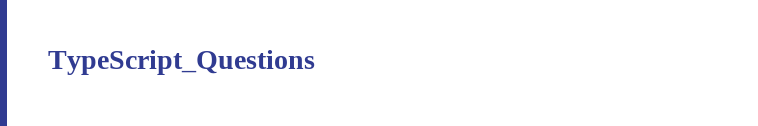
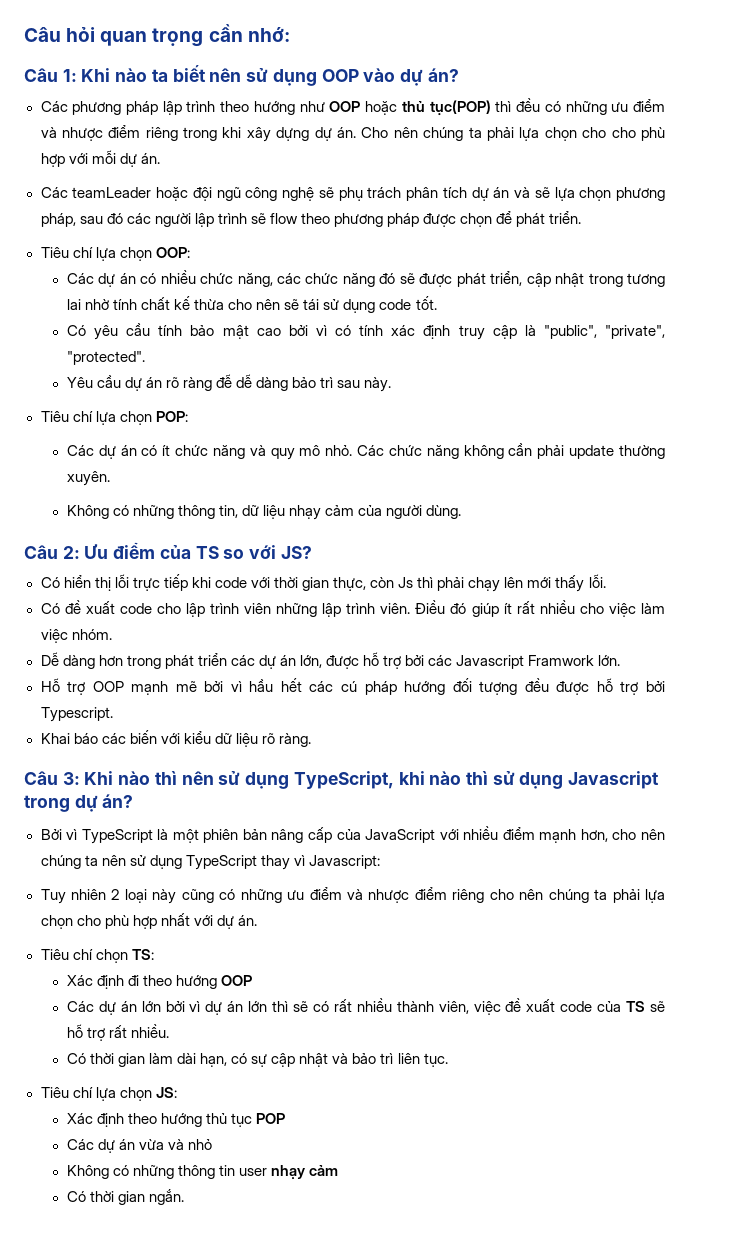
[48,50,315,75] TypeScript_Questions -> [24,24,290,47] [24,65,459,86] [40,98,666,116] [40,125,666,142] [40,150,160,167] [40,187,665,201] [40,211,582,227] [40,247,190,261] [66,270,666,287] [66,296,437,313] [66,323,665,340] [66,351,145,365] [66,374,392,392] [40,411,188,425] [66,443,665,460] [66,471,110,486] [66,505,462,520] [24,542,312,559] [40,574,606,592] [40,600,665,617] [40,629,112,643] [40,652,621,669] [40,678,665,695] [40,707,113,722] [40,730,311,747] [24,771,660,789] [24,794,134,812] [40,826,665,844] [40,855,380,870] [40,887,666,904] [40,913,257,929] [40,949,154,963] [66,975,253,989] [66,998,666,1015] [66,1024,170,1041] [66,1053,448,1067] [40,1087,177,1101] [66,1113,286,1127] [66,1139,213,1153] [66,1165,339,1180] [66,1189,185,1205] Câu hỏi quan trọng cần nhớ: // Câu 1: Khi nào ta biết nên sử dụng OOP vào dự án? // Các phương pháp lập trình theo hướng như OOP hoặc thủ tục(POP) thì đều có những ưu điểm và nhược điểm riêng trong khi xây dựng dự án. Cho nên chúng ta phải lựa chọn cho cho phù hợp với mỗi dự án. // Các teamLeader hoặc đội ngũ công nghệ sẽ phụ trách phân tích dự án và sẽ lựa chọn phương pháp, sau đó các người lập trình sẽ flow theo phương pháp được chọn để phát triển. // Tiêu chí lựa chọn OOP: // Các dự án có nhiều chức năng, các chức năng đó sẽ được phát triển, cập nhật trong tương lai nhờ tính chất kế thừa cho nên sẽ tái sử dụng code tốt. // Có yêu cầu tính bảo mật cao bởi vì có tính xác định truy cập là "public", "private", "protected". // Yêu cầu dự án rõ ràng đễ dễ dàng bảo trì sau này. // Tiêu chí lựa chọn POP: // Các dự án có ít chức năng và quy mô nhỏ. Các chức năng không cần phải update thường xuyên. // Không có những thông tin, dữ liệu nhạy cảm của người dùng. // Câu 2: Ưu điểm của TS so với JS? // Có hiển thị lỗi trực tiếp khi code với thời gian thực, còn Js thì phải chạy lên mới thấy lỗi. // Có đề xuất code cho lập trình viên những lập trình viên. Điều đó giúp ít rất nhiều cho việc làm việc nhóm. // Dễ dàng hơn trong phát triển các dự án lớn, được hỗ trợ bởi các Javascript Framwork lớn. // Hỗ trợ OOP mạnh mẽ bởi vì hầu hết các cú pháp hướng đối tượng đều được hỗ trợ bởi Typescript. // Khai báo các biến với kiểu dữ liệu rõ ràng. // Câu 3: Khi nào thì nên sử dụng TypeScript, khi nào thì sử dụng Javascript trong dự án? // Bởi vì TypeScript là một phiên bản nâng cấp của JavaScript với nhiều điểm mạnh hơn, cho nên chúng ta nên sử dụng TypeScript thay vì Javascript: // Tuy nhiên 2 loại này cũng có những ưu điểm và nhược điểm riêng cho nên chúng ta phải lựa chọn cho phù hợp nhất với dự án. // Tiêu chí chọn TS: // Xác định đi theo hướng OOP // Các dự án lớn bởi vì dự án lớn thì sẽ có rất nhiều thành viên, việc đề xuất code của TS sẽ hỗ trợ rất nhiều. // Có thời gian làm dài hạn, có sự cập nhật và bảo trì liên tục. // Tiêu chí lựa chọn JS: // Xác định theo hướng thủ tục POP // Các dự án vừa và nhỏ // Không có những thông tin user nhạy cảm // Có thời gian ngắn.

